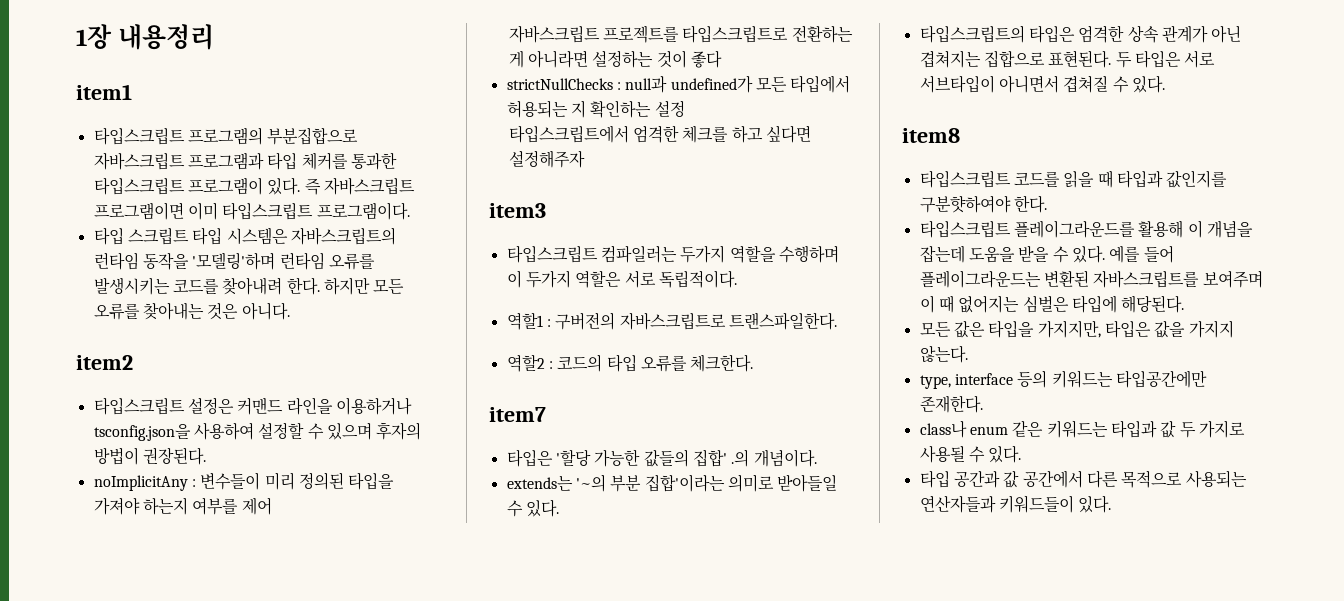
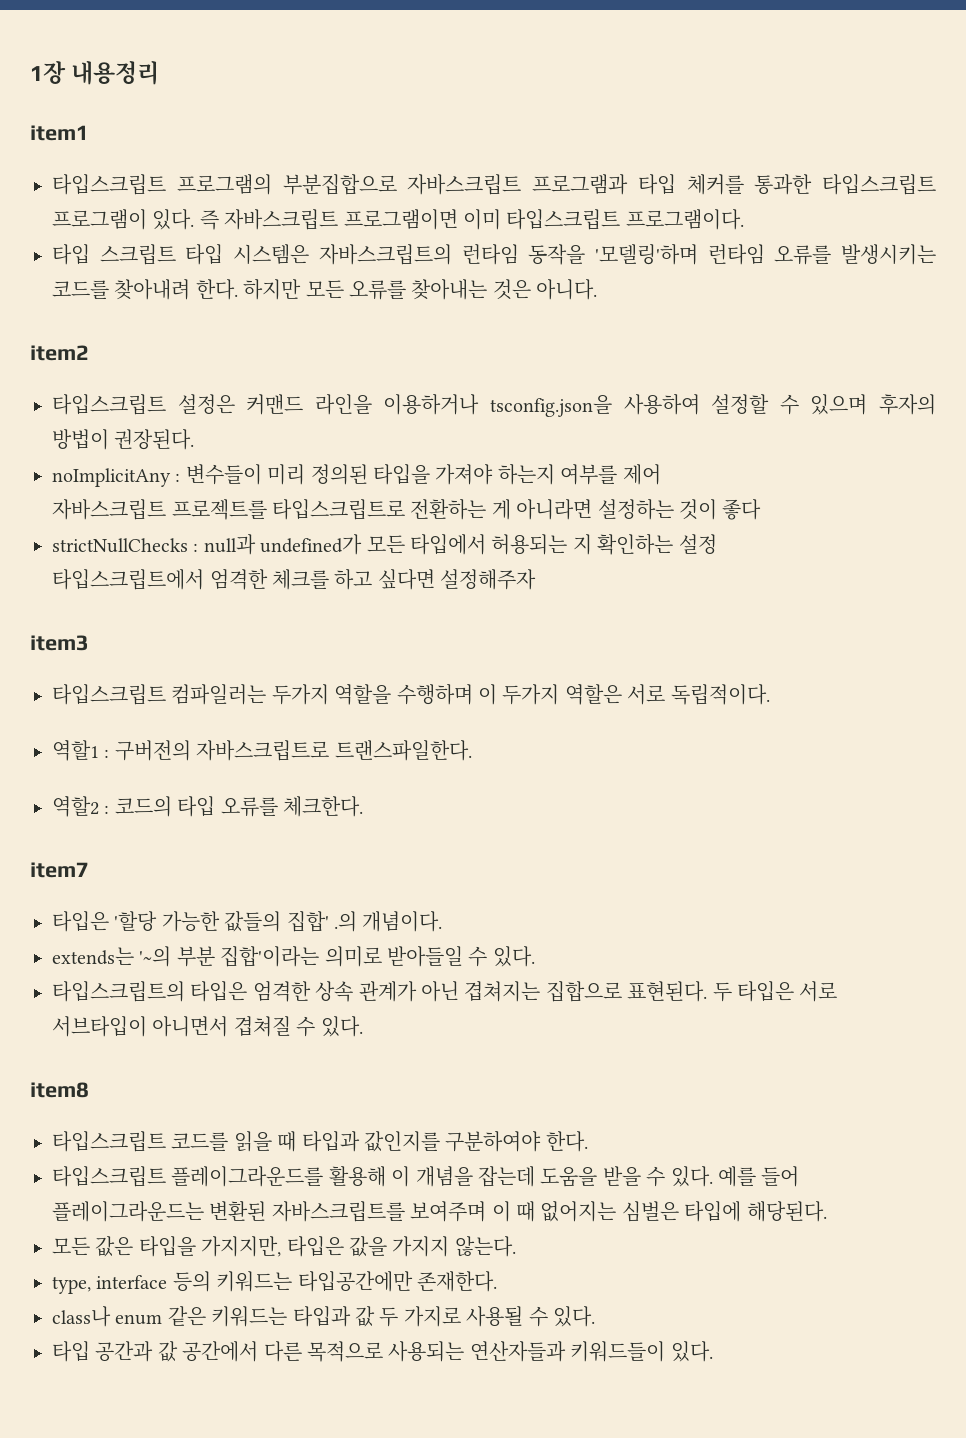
[919,195,1011,213] 구분햣하여야 -> [445,1131,542,1152] 구분하여야

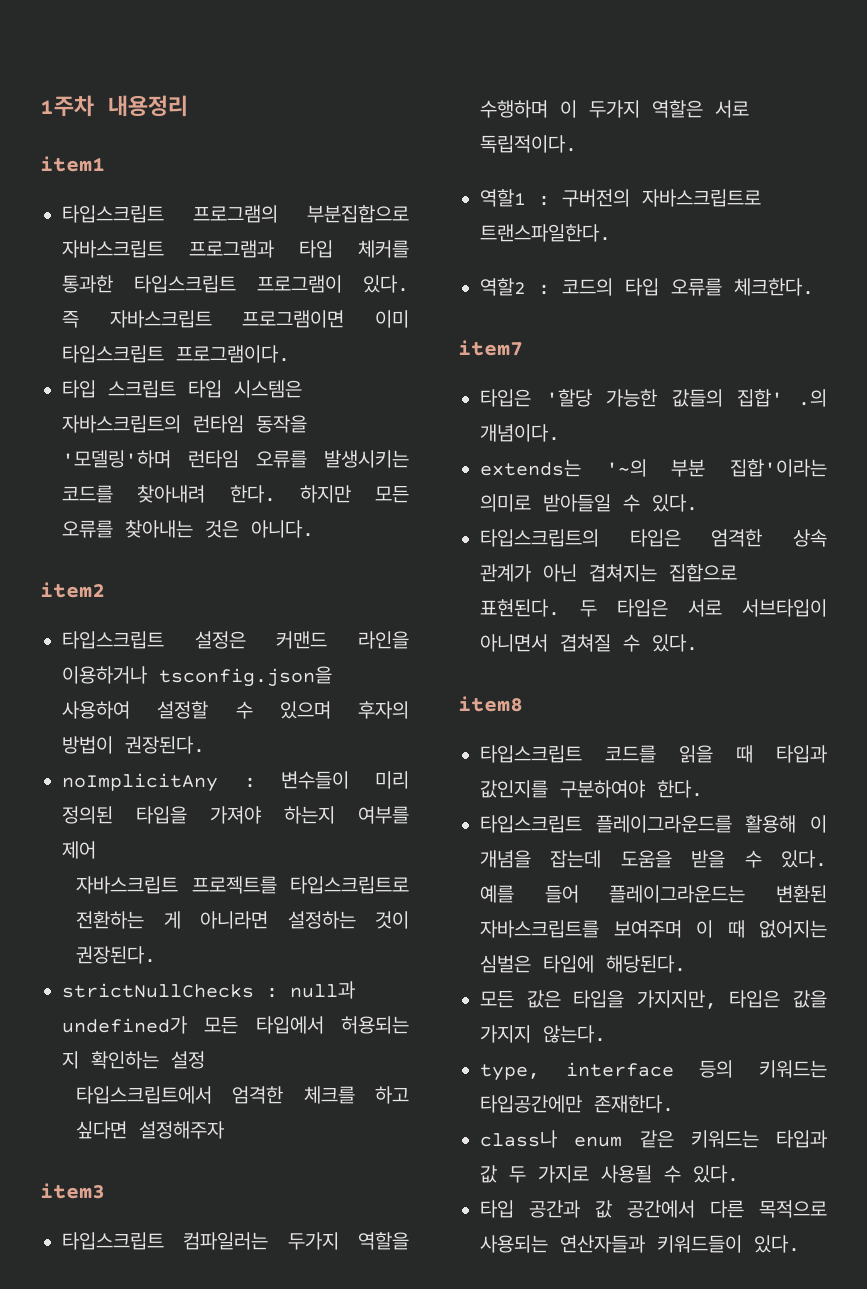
[30,61,66,84] 1장 -> [40,95,94,117] 1주차
[722,499,762,520] 좋다 -> [76,946,157,964] 권장된다.

